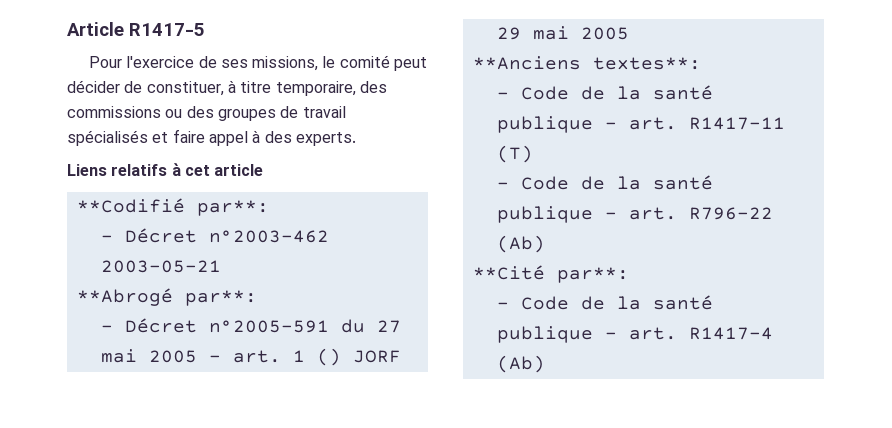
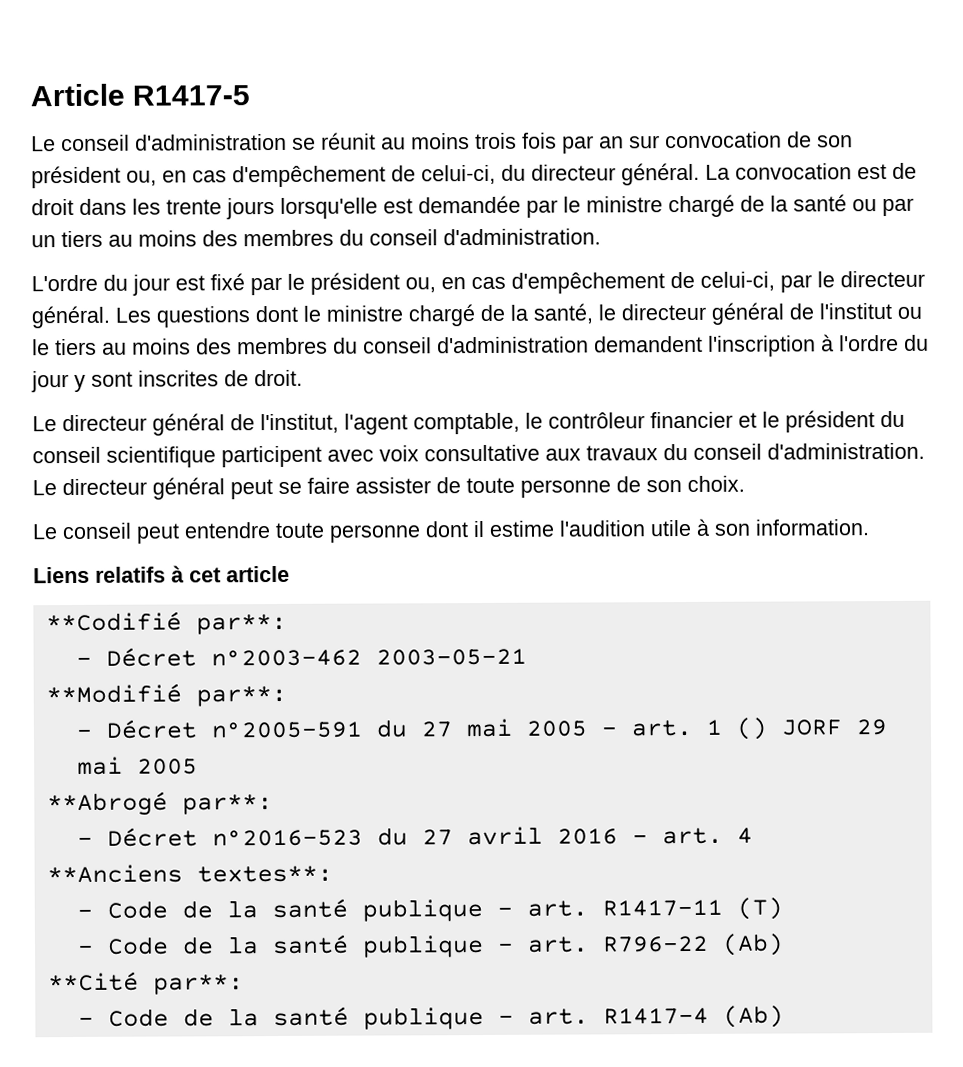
[88,55,428,71] [67,80,387,96] [67,106,346,121] [67,129,356,146] Pour l'exercice de ses missions, le comité peut décider de constituer, à titre temporaire, des commissions ou des groupes de travail spécialisés et faire appel à des experts. -> [31,131,853,154] [31,162,917,189] [31,194,914,220] [31,228,601,248] [31,270,925,296] [31,302,922,329] [32,334,929,357] [31,369,303,393] [32,410,905,436] [32,442,925,468] [32,475,745,500] [32,518,870,544] Le conseil d'administration se réunit au moins trois fois par an sur convocation de son président ou, en cas d'empêchement de celui-ci, du directeur général. La convocation est de droit dans les trente jours lorsqu'elle est demandée par le ministre chargé de la santé ou par un tiers au moins des membres du conseil d'administration. // L'ordre du jour est fixé par le président ou, en cas d'empêchement de celui-ci, par le directeur général. Les questions dont le ministre chargé de la santé, le directeur général de l'institut ou le tiers au moins des membres du conseil d'administration demandent l'inscription à l'ordre du jour y sont inscrites de droit. // Le directeur général de l'institut, l'agent comptable, le contrôleur financier et le président du conseil scientifique participent avec voix consultative aux travaux du conseil d'administration. Le directeur général peut se faire assister de toute personne de son choix. // Le conseil peut entendre toute personne dont il estime l'audition utile à son information.
[76,288,173,306] **Abrogé -> [45,683,182,704] **Modifié
(629, 33) none -> [46,791,273,817] [76,826,753,847] // **Abrogé par**: // - Décret n°2016-523 du 27 avril 2016 - art. 4

